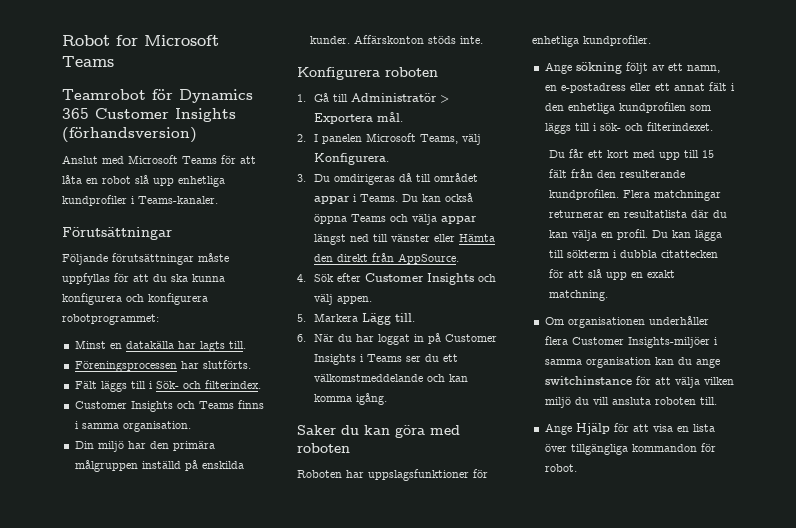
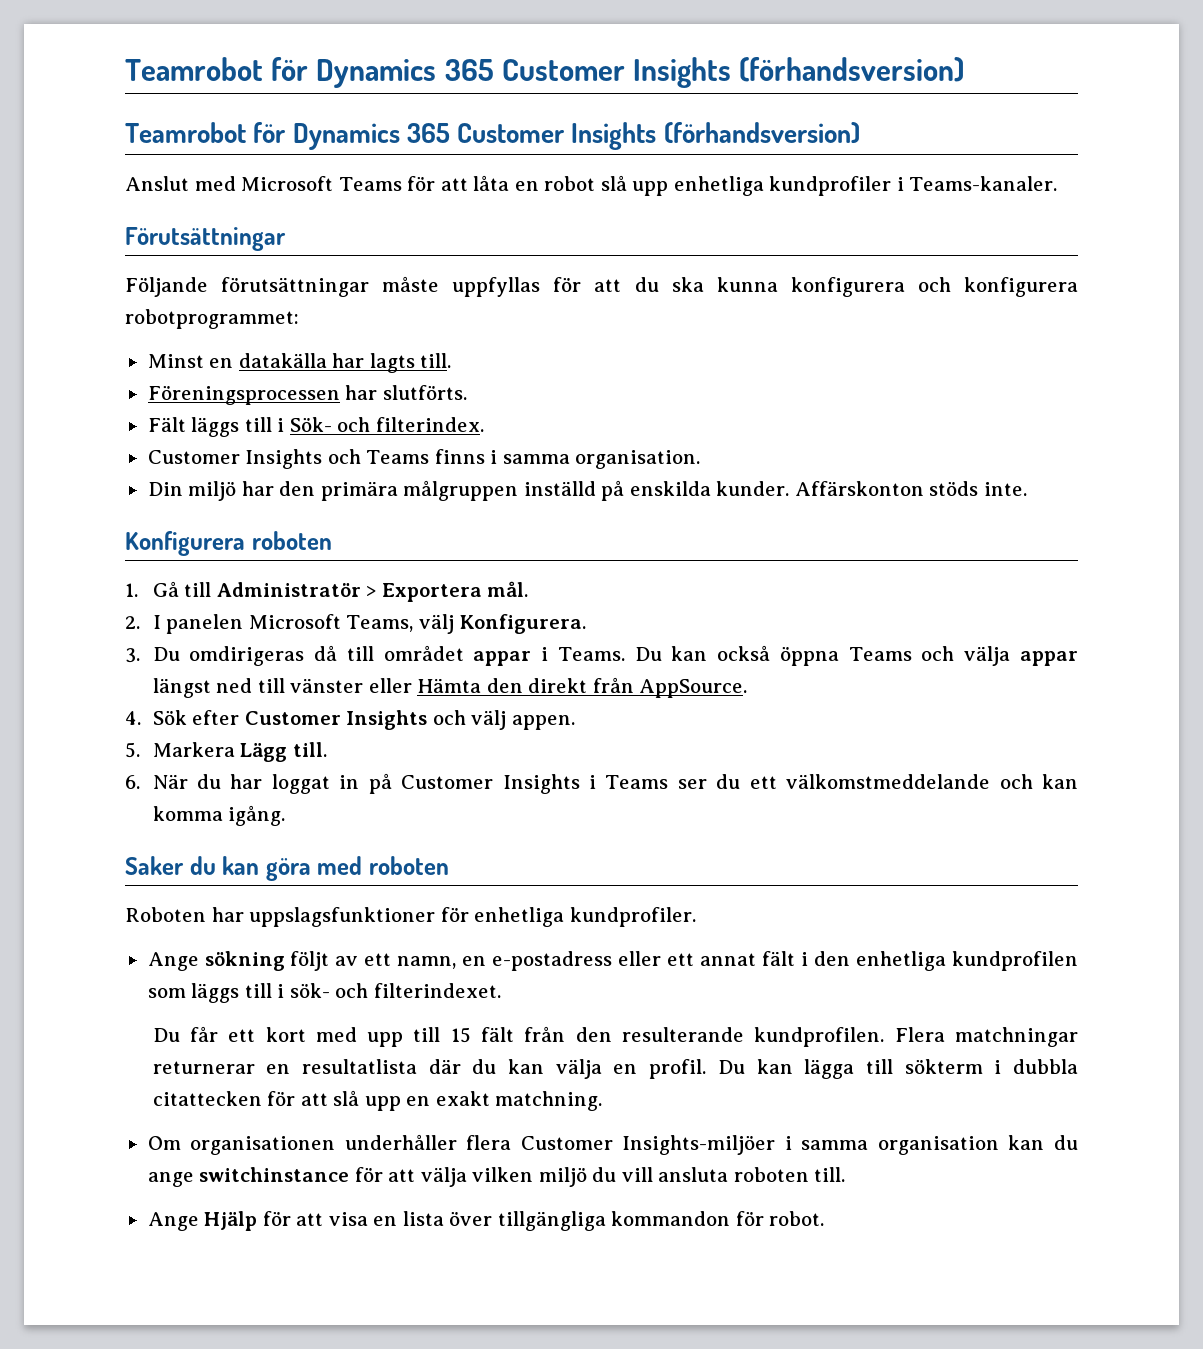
[62,35,219,46] [62,56,114,67] Robot for Microsoft Teams -> [125,57,965,88] Teamrobot för Dynamics 365 Customer Insights (förhandsversion)

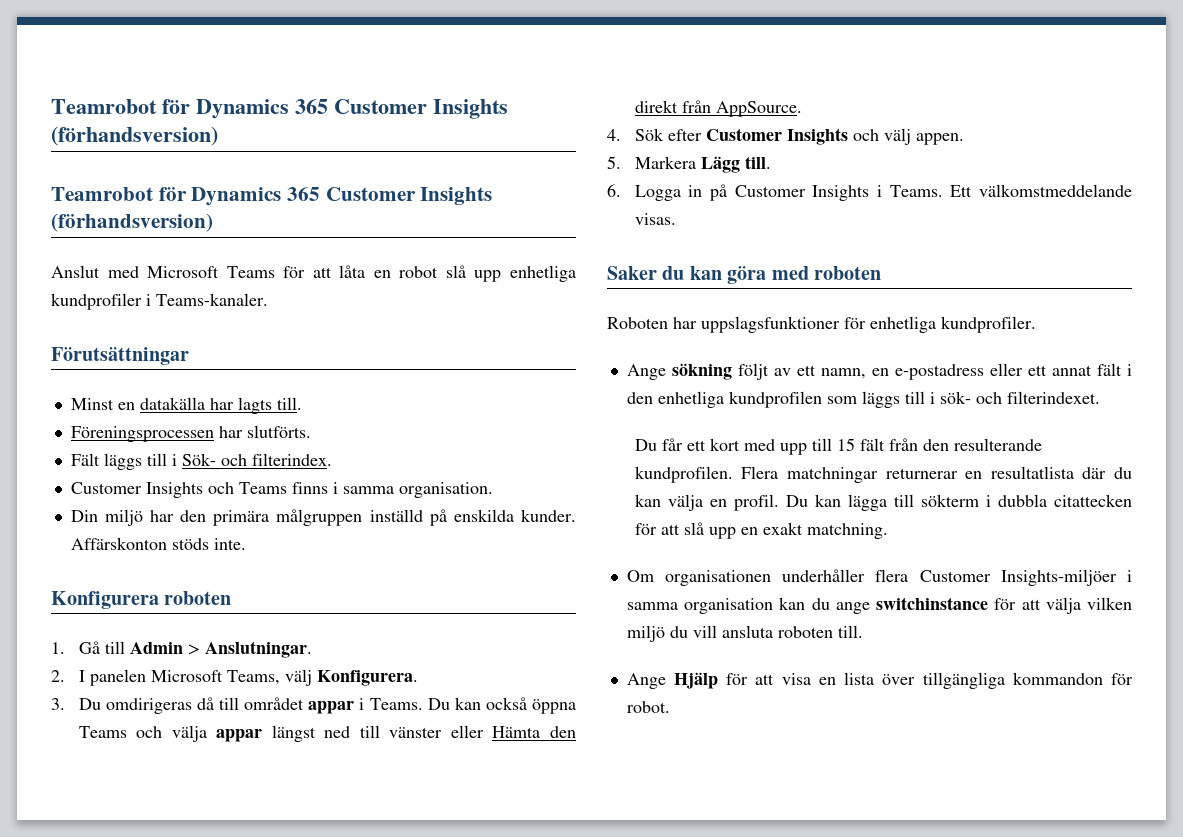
[125,276,1078,297] [125,309,299,329] // Följande förutsättningar måste uppfyllas för att du ska kunna konfigurera och konfigurera robotprogrammet: -> (189, 356) none
[216,581,529,602] Administratör > Exportera mål. -> [129,641,312,658] Admin > Anslutningar.
[152,774,330,794] När du har loggat -> [634,185,681,201] Logga
[605,774,1078,789] [152,805,286,826] Teams ser du ett välkomstmeddelande och kan komma igång. -> [889,184,1132,197] [634,213,676,225] Teams. Ett välkomstmeddelande visas.

